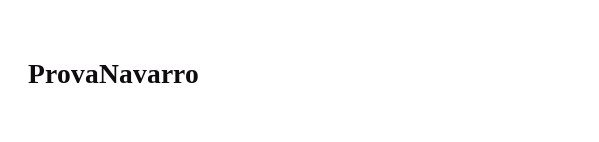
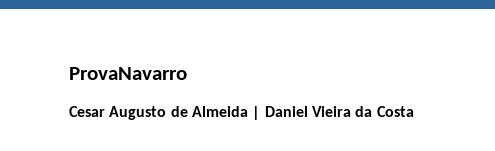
(199, 74) none -> [69,106,414,120] // Cesar Augusto de Almeida | Daniel Vieira da Costa

